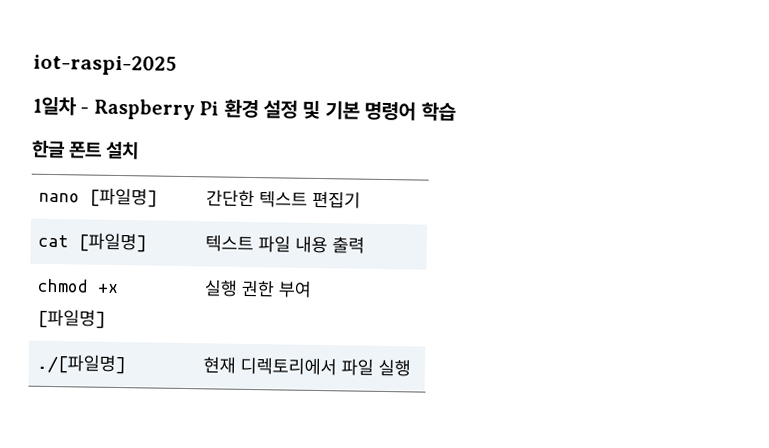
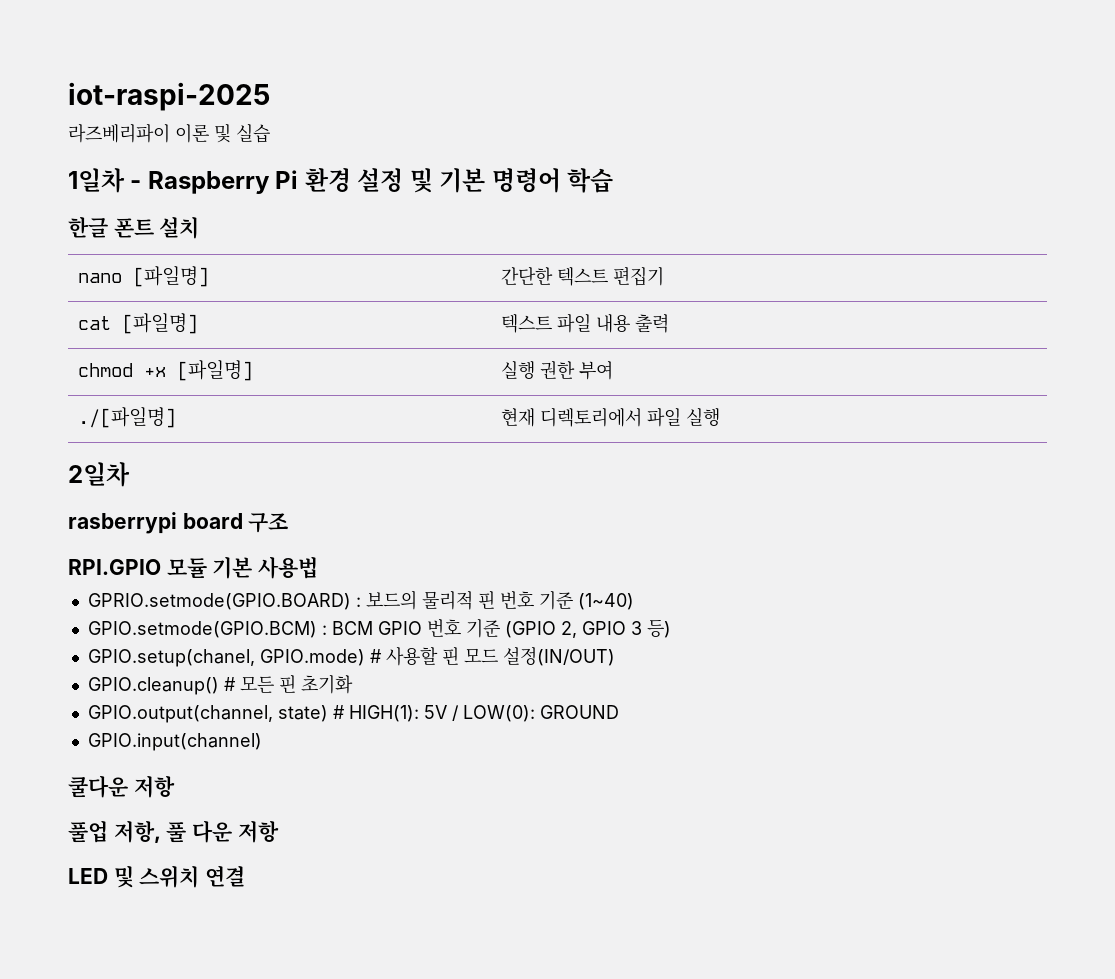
(177, 65) none -> [68,123,270,143] // 라즈베리파이 이론 및 실습
(412, 367) none -> [68,462,130,487] [68,512,289,534] [68,556,319,579] [87,590,634,610] [87,619,671,638] [87,647,615,667] [87,675,353,695] [87,705,619,723] [87,733,262,751] [68,775,175,798] [68,820,279,843] [68,865,246,888] // 2일차 // rasberrypi board 구조 // RPI.GPIO 모듈 기본 사용법 // GPRIO.setmode(GPIO.BOARD) : 보드의 물리적 핀 번호 기준 (1~40) // GPIO.setmode(GPIO.BCM) : BCM GPIO 번호 기준 (GPIO 2, GPIO 3 등) // GPIO.setup(chanel, GPIO.mode) # 사용할 핀 모드 설정(IN/OUT) // GPIO.cleanup() # 모든 핀 초기화 // GPIO.output(channel, state) # HIGH(1): 5V / LOW(0): GROUND // GPIO.input(channel) // 쿨다운 저항 // 풀업 저항, 풀 다운 저항 // LED 및 스위치 연결

